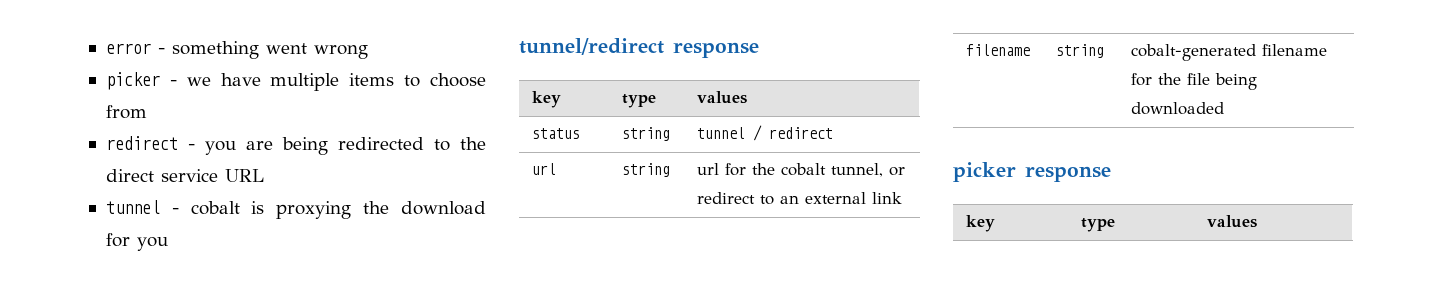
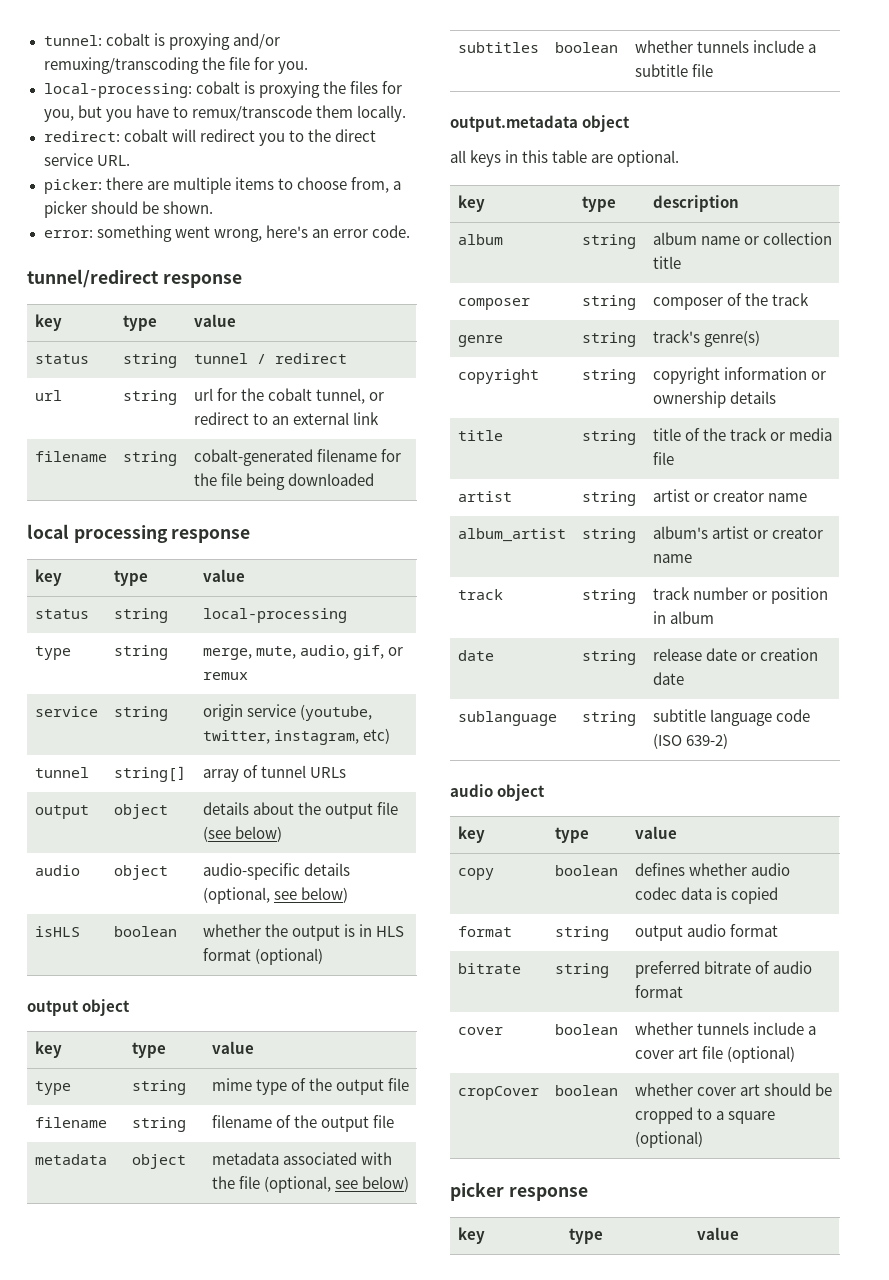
[105,41,368,59] [105,72,486,91] [105,105,147,119] [105,136,486,155] [105,169,264,182] [105,200,487,219] [105,233,168,251] error - something went wrong // picker - we have multiple items to choose from // redirect - you are being redirected to the direct service URL // tunnel - cobalt is proxying the download for you -> [43,33,280,50] [43,57,308,74] [43,81,402,98] [43,105,406,122] [43,129,376,146] [43,153,130,166] [43,177,401,194] [43,201,213,218] [43,225,410,242] tunnel: cobalt is proxying and/or remuxing/transcoding the file for you. // local-processing: cobalt is proxying the files for you, but you have to remux/transcode them locally. // redirect: cobalt will redirect you to the direct service URL. // picker: there are multiple items to choose from, a picker should be shown. // error: something went wrong, here's an error code.
[696,91,747,104] values -> [193,314,236,327] value
(1224, 108) none -> [27,524,251,543] [34,569,62,586] [113,570,148,586] [202,569,245,582] [34,609,89,619] [113,608,168,623] [202,608,347,623] [34,646,71,660] [113,645,168,660] [202,645,404,660] [202,672,248,680] [34,706,98,717] [113,706,168,721] [202,704,372,721] [202,728,390,745] [34,767,89,778] [113,766,186,782] [202,765,346,782] [34,805,89,819] [113,804,168,819] [202,802,399,819] [202,826,282,842] [34,865,80,876] [113,865,168,880] [202,863,350,880] [202,887,348,904] [34,926,80,937] [113,926,177,937] [202,924,405,941] [202,948,323,965] [27,999,131,1016] [34,1041,62,1058] [131,1042,166,1058] [211,1041,254,1054] [34,1081,71,1095] [131,1080,186,1095] [211,1078,410,1095] [34,1117,107,1128] [131,1117,186,1132] [211,1115,395,1132] [34,1154,107,1165] [131,1154,186,1169] [211,1152,392,1165] [211,1176,410,1193] [457,42,539,53] [554,42,618,53] [634,40,816,53] [634,64,713,77] [450,115,631,132] [450,150,680,167] [457,195,485,212] [581,196,616,212] [652,195,739,212] [457,234,503,245] [581,234,636,249] [652,232,832,245] [652,256,681,269] [457,298,530,310] [581,295,636,310] [652,293,809,310] [457,335,503,347] [581,332,636,347] [652,330,760,347] [457,369,539,384] [581,369,636,384] [652,367,826,384] [652,391,776,408] [457,430,503,441] [581,430,636,445] [652,428,833,441] [652,452,674,465] [457,491,512,502] [581,491,636,506] [652,489,807,502] [457,528,566,542] [581,528,636,543] [652,526,823,539] [652,554,692,563] [457,589,503,600] [581,589,636,604] [652,587,828,604] [652,611,714,624] [457,650,494,661] [581,650,636,665] [652,648,818,661] [652,672,684,685] [457,711,557,726] [581,711,636,726] [652,709,810,726] [652,733,728,749] [450,784,546,801] [457,826,485,843] [554,827,589,843] [634,826,677,839] [457,868,494,880] [554,865,618,876] [634,863,790,876] [634,887,778,904] [457,926,512,937] [554,926,609,941] [634,924,778,941] [457,963,521,974] [554,963,609,978] [634,961,812,978] [634,985,683,998] [457,1027,503,1035] [554,1024,618,1035] [634,1022,816,1035] [634,1046,795,1063] [457,1086,539,1100] [554,1085,618,1096] [634,1083,833,1096] [634,1107,775,1124] [634,1131,703,1148] // local processing response // key | type | value // status | string | local-processing // type | string | merge, mute, audio, gif, or remux // service | string | origin service (youtube, twitter, instagram, etc) // tunnel | string[] | array of tunnel URLs // output | object | details about the output file (see below) // audio | object | audio-specific details (optional, see below) // isHLS | boolean | whether the output is in HLS format (optional) // output object // key | type | value // type | string | mime type of the output file // filename | string | filename of the output file // metadata | object | metadata associated with the file (optional, see below) // subtitles | boolean | whether tunnels include a subtitle file // output.metadata object // all keys in this table are optional. // key | type | description // album | string | album name or collection title // composer | string | composer of the track // genre | string | track's genre(s) // copyright | string | copyright information or ownership details // title | string | title of the track or media file // artist | string | artist or creator name // album_artist | string | album's artist or creator name // track | string | track number or position in album // date | string | release date or creation date // sublanguage | string | subtitle language code (ISO 639-2) // audio object // key | type | value // copy | boolean | defines whether audio codec data is copied // format | string | output audio format // bitrate | string | preferred bitrate of audio format // cover | boolean | whether tunnels include a cover art file (optional) // cropCover | boolean | whether cover art should be cropped to a square (optional)
[1206,215,1257,228] values -> [696,1227,739,1240] value

